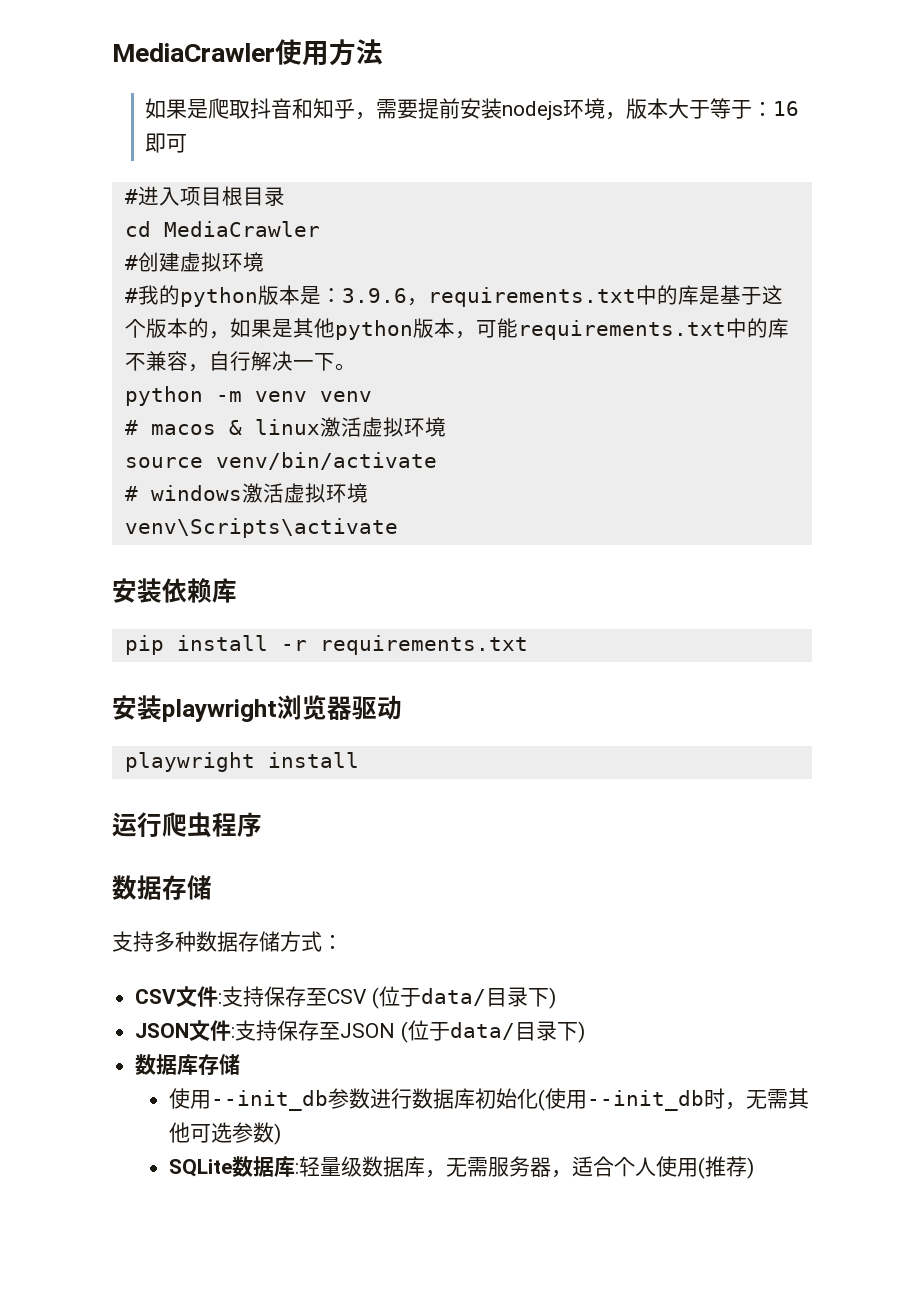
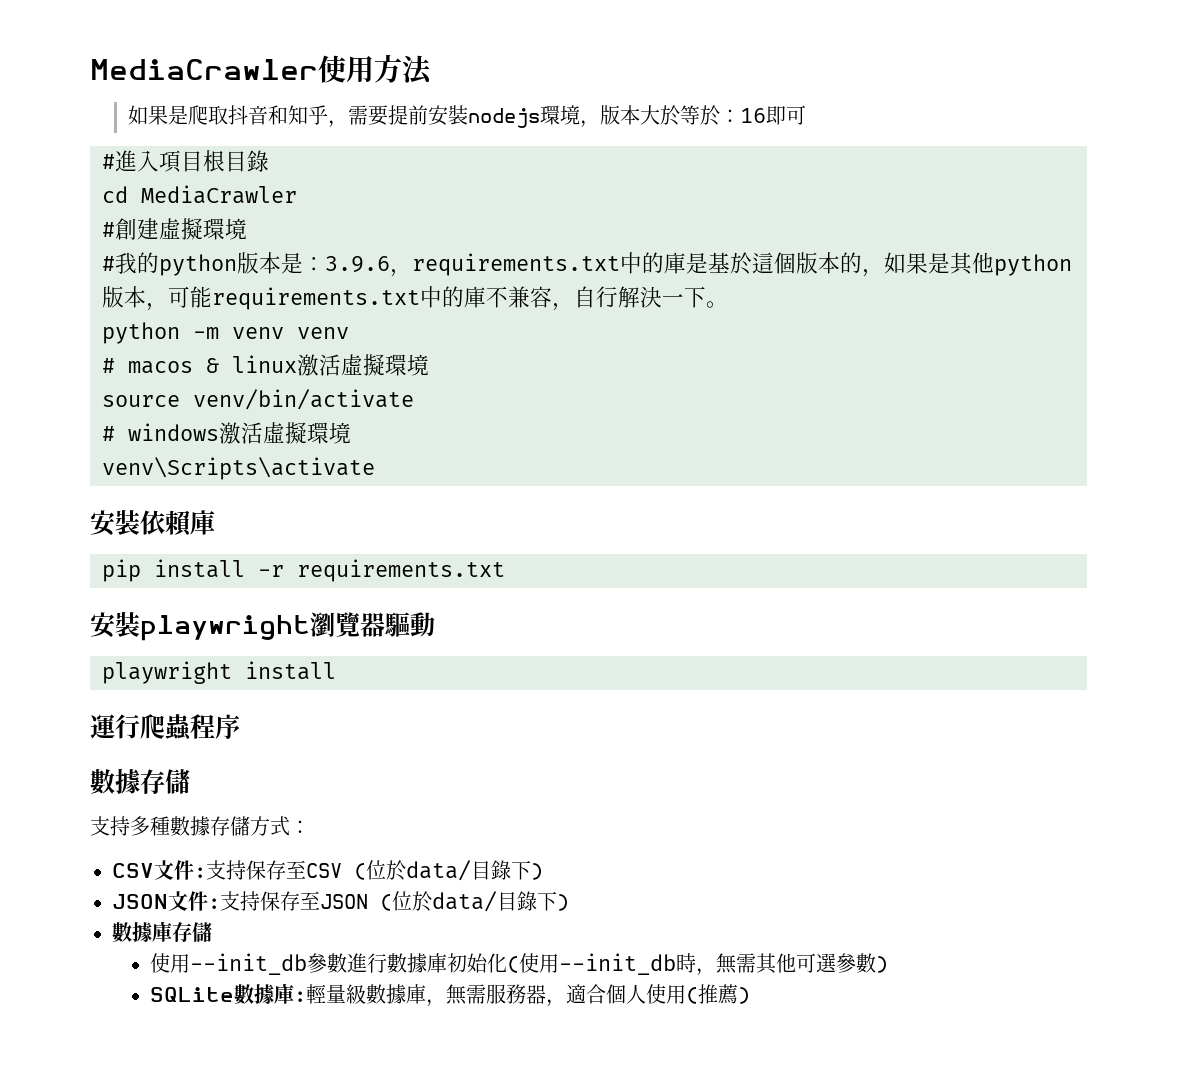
[481,98,585,120] 装nodejs环 -> [447,105,560,128] 裝nodejs環
[689,98,753,119] 于等于 -> [659,105,720,126] 於等於
[137,186,285,206] 进入项目根目录 -> [115,150,269,173] 進入項目根目錄
[137,252,243,272] 创建虚拟环 -> [115,218,225,240] 創建虛擬環
[677,285,783,305] [124,319,146,338] 库是基于这个 -> [664,252,796,275] 庫是基於這個
[767,318,789,338] 库 -> [464,286,486,308] 庫
[271,351,293,371] 决 -> [640,286,662,308] 決
[361,417,425,437] 虚拟环 -> [341,354,407,376] 虛擬環
[283,483,347,503] 虚拟环 -> [263,422,329,444] 虛擬環
[137,578,237,603] 装依赖库 -> [115,510,215,536] 裝依賴庫
[137,695,402,722] 装playwright浏览器驱动 -> [115,612,435,641] 裝playwright瀏覽器驅動
[112,812,212,838] 运行爬虫 -> [90,714,192,741] 運行爬蟲
[112,875,212,900] 数据存储 -> [90,769,190,794] 數據存儲
[175,931,280,952] 种数据存储 -> [150,816,250,836] 種數據存儲
[399,987,528,1007] 于data/目录 -> [386,860,511,881] 於data/目錄
[428,1021,585,1043] [135,1054,241,1075] [168,1088,475,1111] 于data/目录下) // 数据库存储 // 使用--init_db参数进行数据库 -> [412,891,569,912] [112,921,212,942] [149,953,447,975] 於data/目錄下) // 數據庫存儲 // 使用--init_db參數進行數據庫
[703,1088,767,1110] 时，无 -> [675,953,737,976] 時，無
[210,1122,274,1143] 选参数 -> [815,953,876,973] 選參數
[231,1156,635,1178] 数据库:轻量级数据库，无需服务器，适合个 -> [233,983,626,1007] 數據庫:輕量級數據庫，無需服務器，適合個
[725,1156,747,1177] 荐 -> [717,984,738,1004] 薦

